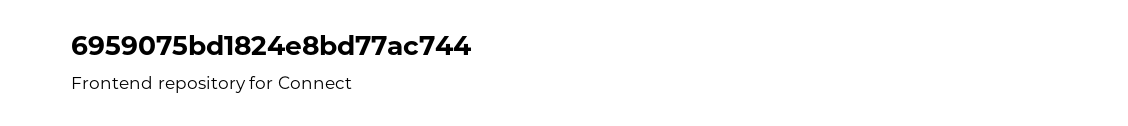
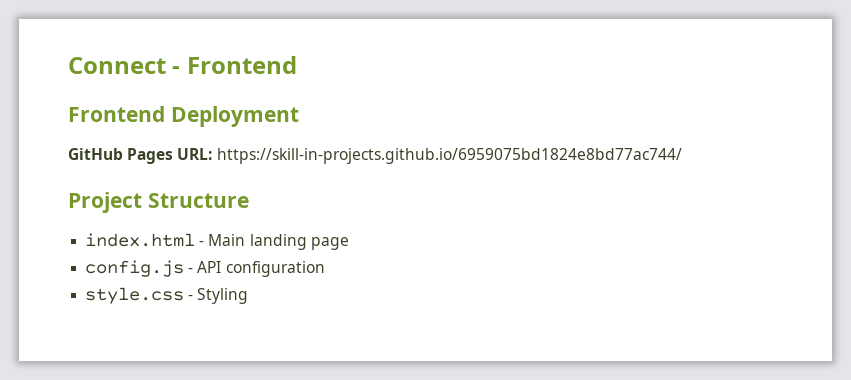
[71,35,472,55] [71,76,352,93] 6959075bd1824e8bd77ac744 // Frontend repository for Connect -> [68,56,297,74] [68,106,299,127] [68,148,682,164] [68,192,249,213] [85,233,349,250] [85,260,325,277] [85,287,249,304] Connect - Frontend // Frontend Deployment // GitHub Pages URL: https://skill-in-projects.github.io/6959075bd1824e8bd77ac744/ // Project Structure // index.html - Main landing page // config.js - API configuration // style.css - Styling

